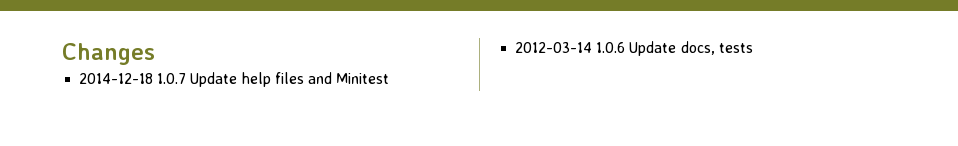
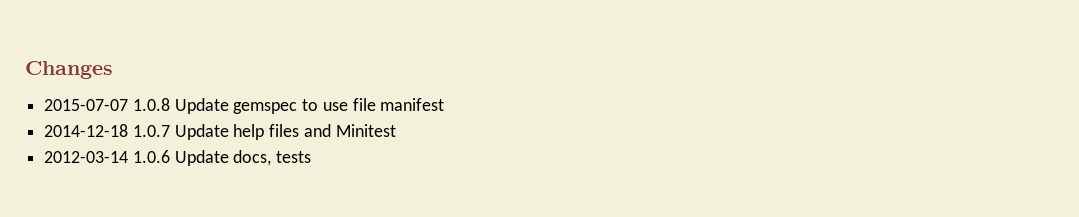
(155, 54) none -> [44,98,445,114] // 2015-07-07 1.0.8 Update gemspec to use file manifest

